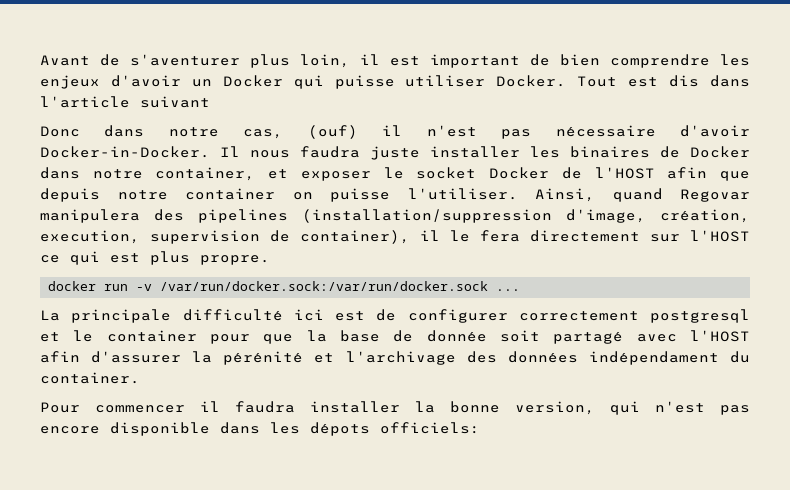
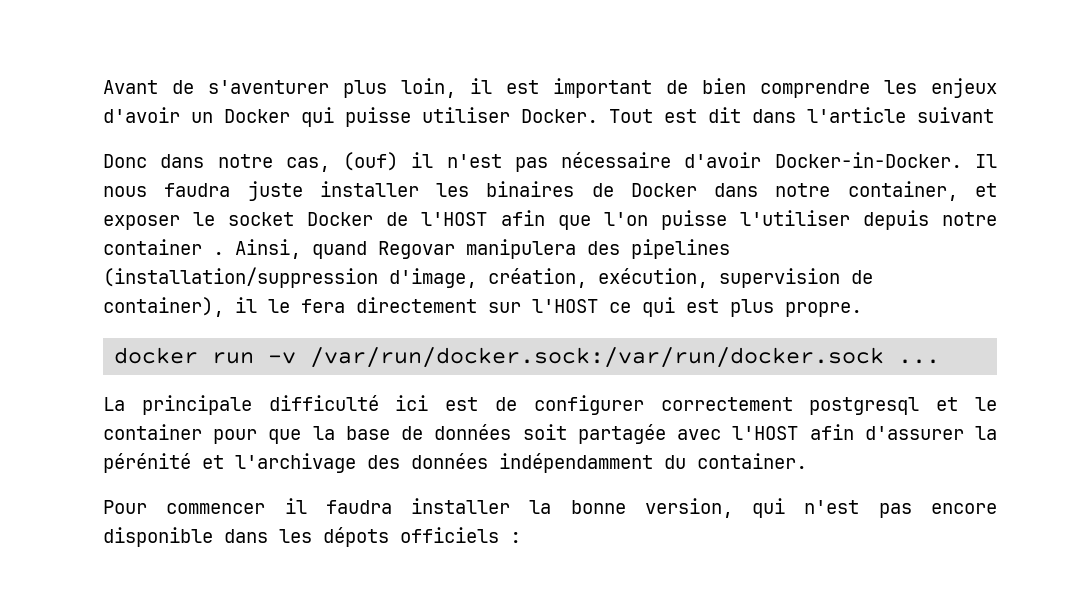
[669,75,700,87] dis -> [708,107,741,123] dit
[40,188,518,202] depuis notre container on puisse l'utiliser. -> [603,210,997,230] [103,239,224,255] l'on puisse l'utiliser depuis notre container .
[40,230,140,244] execution, -> [598,268,708,288] exécution,
[426,330,624,344] donnée soit partagé -> [434,424,666,444] données soit partagée
[588,351,719,365] indépendament -> [499,453,653,473] indépendamment
[380,422,480,434] officiels: -> [400,527,521,543] officiels :

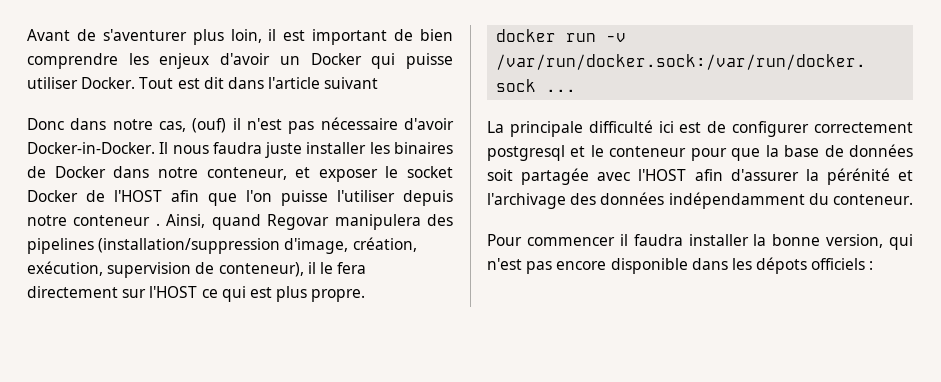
[847,181,958,201] container, -> [206,167,287,180] conteneur,
[103,239,202,255] container -> [73,215,151,226] conteneur
[103,297,224,317] container), -> [218,262,304,277] conteneur),
[103,424,202,440] container -> [609,146,687,157] conteneur
[697,453,807,469] container. -> [832,194,913,205] conteneur.

